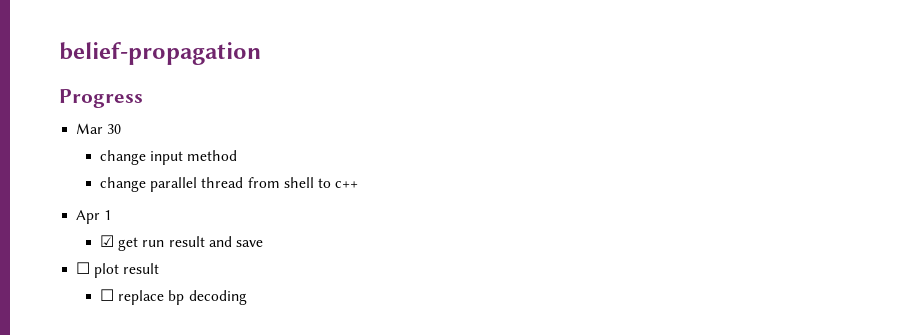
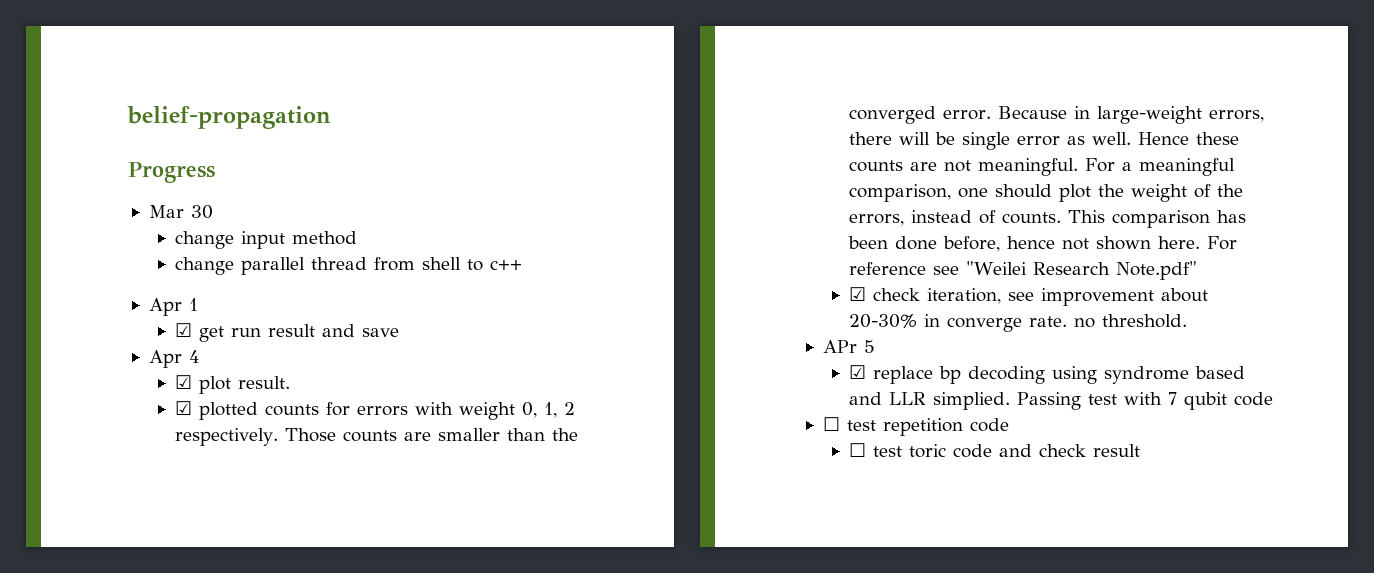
[76,262,160,278] [100,289,247,305] ☐ plot result // ☐ replace bp decoding -> [148,350,199,368] [175,375,291,394] [175,401,576,420] [175,428,579,446] [849,106,1265,124] [849,132,1240,150] [849,158,1236,176] [849,184,1244,202] [849,210,1247,228] [848,236,1238,252] [849,261,1198,280] [849,287,1209,306] [849,314,1188,332] [822,340,875,353] [849,365,1246,384] [849,392,1274,410] [822,417,1009,436] [849,443,1141,458] Apr 4 // ☑ plot result. // ☑ plotted counts for errors with weight 0, 1, 2 respectively. Those counts are smaller than the converged error. Because in large-weight errors, there will be single error as well. Hence these counts are not meaningful. For a meaningful comparison, one should plot the weight of the errors, instead of counts. This comparison has been done before, hence not shown here. For reference see "Weilei Research Note.pdf" // ☑ check iteration, see improvement about 20-30% in converge rate. no threshold. // APr 5 // ☑ replace bp decoding using syndrome based and LLR simplied. Passing test with 7 qubit code // ☐ test repetition code // ☐ test toric code and check result

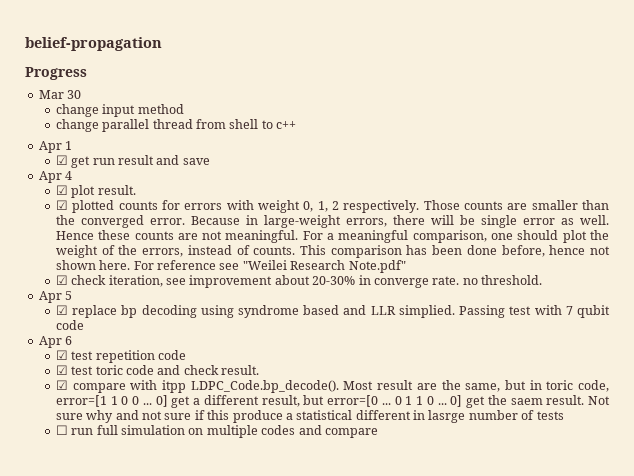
[822,340,857,353] APr -> [38,291,62,303] Apr
[822,417,840,431] ☐ -> [38,336,73,348] [55,350,68,360] Apr 6 // ☑
[849,443,867,457] ☐ -> [55,365,68,375] ☑
[1093,444,1141,457] result -> [221,365,260,375] [55,380,610,393] [55,395,611,408] [55,410,564,423] [55,425,378,438] result. // ☑ compare with itpp LDPC_Code.bp_decode(). Most result are the same, but in toric code, error=[1 1 0 0 ... 0] get a different result, but error=[0 ... 0 1 1 0 ... 0] get the saem result. Not sure why and not sure if this produce a statistical different in lasrge number of tests // ☐ run full simulation on multiple codes and compare

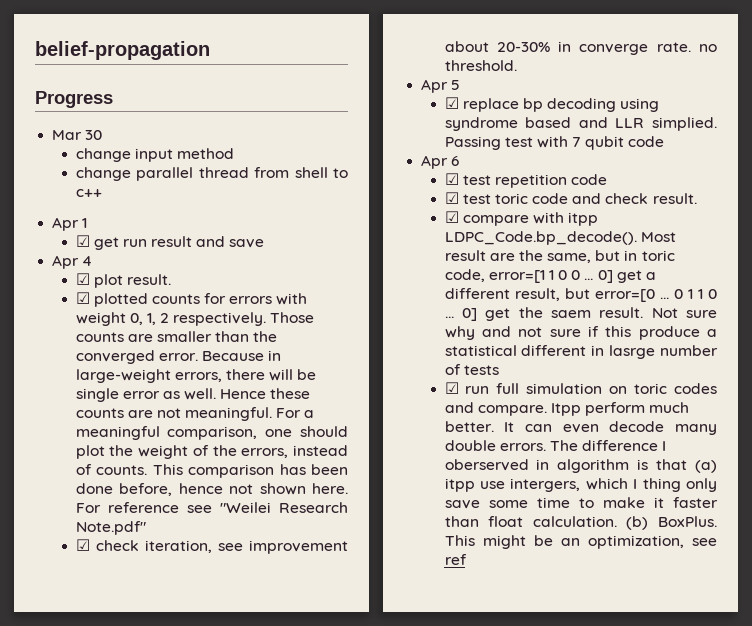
[55,425,68,435] ☐ -> [444,382,459,394] ☑
[206,425,258,438] multiple -> [634,383,668,394] toric
[324,428,378,438] compare -> [477,402,690,416] [444,421,717,435] [444,440,667,451] [444,459,717,473] [444,478,717,492] [444,497,718,509] [444,516,717,530] [444,535,717,549] [444,554,467,565] compare. Itpp perform much better. It can even decode many double errors. The difference I oberserved in algorithm is that (a) itpp use intergers, which I thing only save some time to make it faster than float calculation. (b) BoxPlus. This might be an optimization, see ref

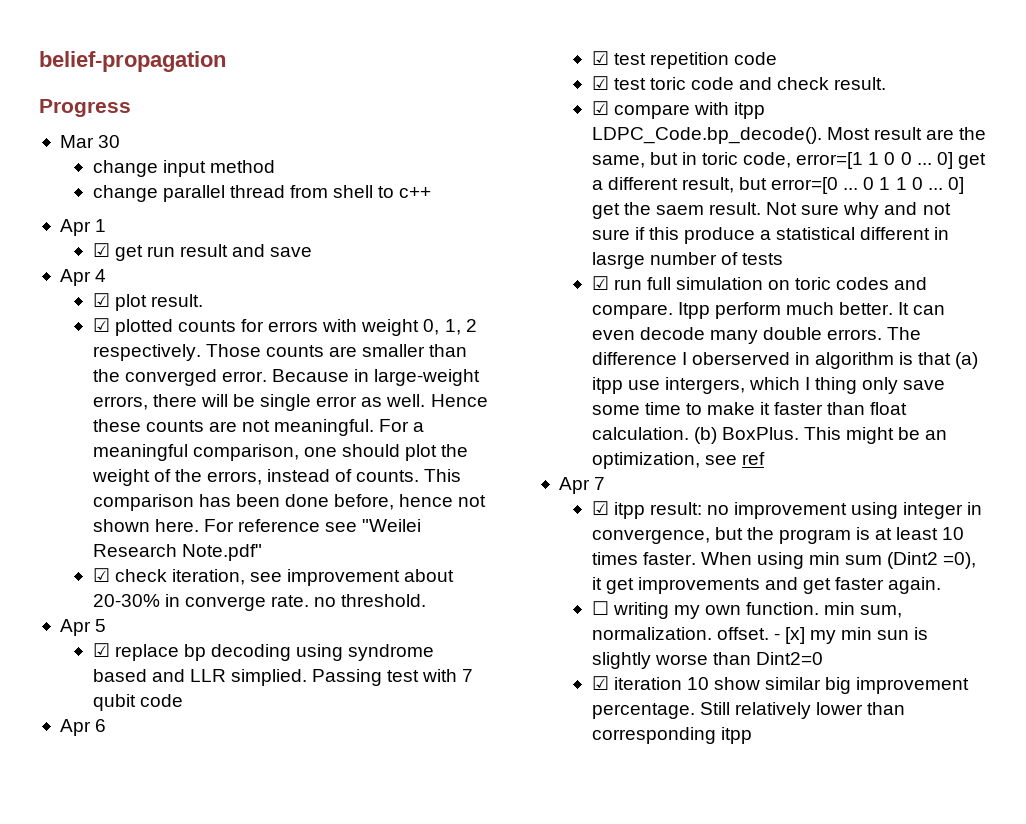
(467, 559) none -> [558,477,606,494] [591,501,983,519] [591,527,965,544] [591,552,977,569] [591,577,942,594] [591,601,903,619] [591,627,929,644] [591,652,823,669] [591,676,970,694] [591,702,906,719] [591,727,752,744] // Apr 7 // ☑ itpp result: no improvement using integer in convergence, but the program is at least 10 times faster. When using min sum (Dint2 =0), it get improvements and get faster again. // ☐ writing my own function. min sum, normalization. offset. - [x] my min sun is slightly worse than Dint2=0 // ☑ iteration 10 show similar big improvement percentage. Still relatively lower than corresponding itpp

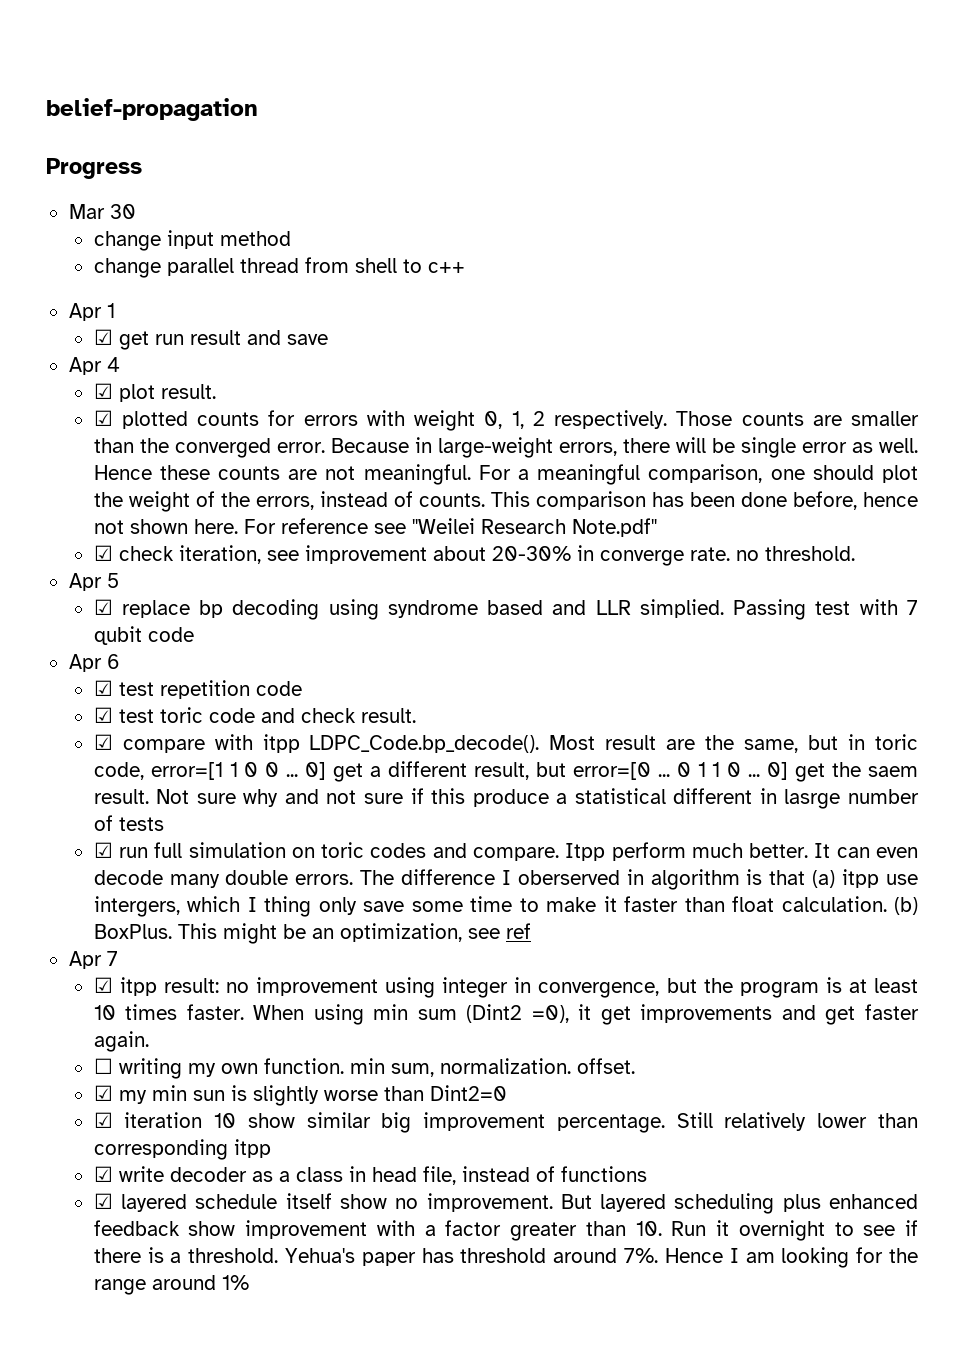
[773,627,805,644] - [x] -> [93,1085,113,1101] // ☑
(752, 735) none -> [93,1166,647,1185] [93,1193,918,1214] [93,1220,918,1241] [93,1247,918,1268] [93,1275,249,1295] // ☑ write decoder as a class in head file, instead of functions // ☑ layered schedule itself show no improvement. But layered scheduling plus enhanced feedback show improvement with a factor greater than 10. Run it overnight to see if there is a threshold. Yehua's paper has threshold around 7%. Hence I am looking for the range around 1%

